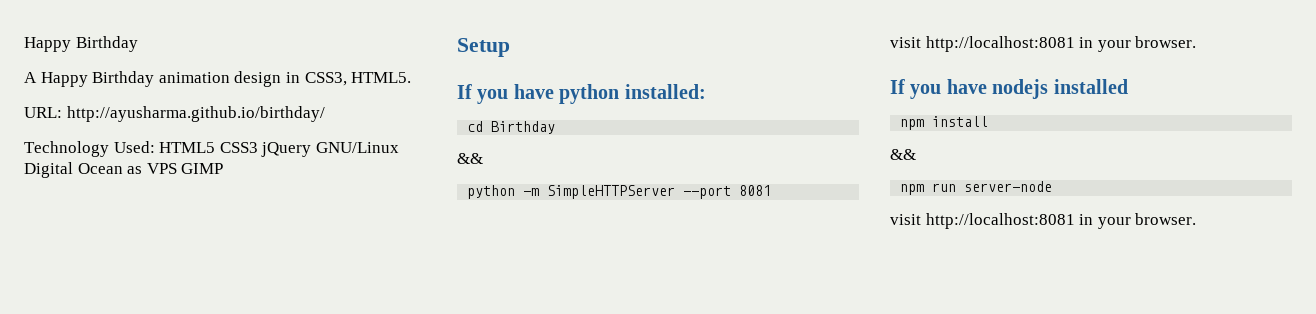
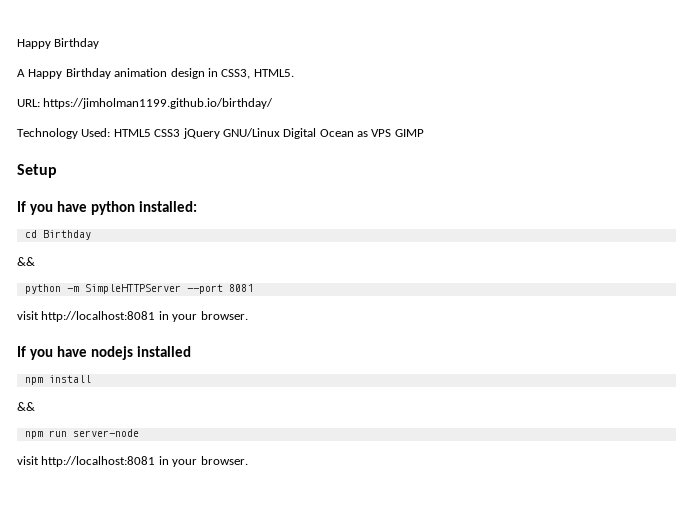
[66,106,325,122] http://ayusharma.github.io/birthday/ -> [43,98,274,109] https://jimholman1199.github.io/birthday/

